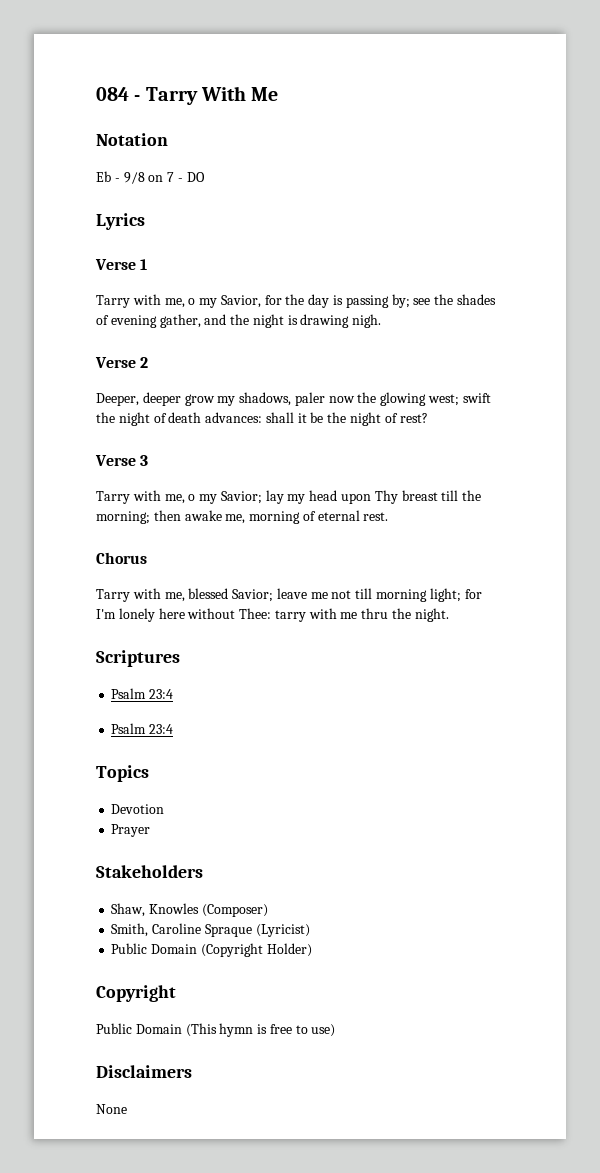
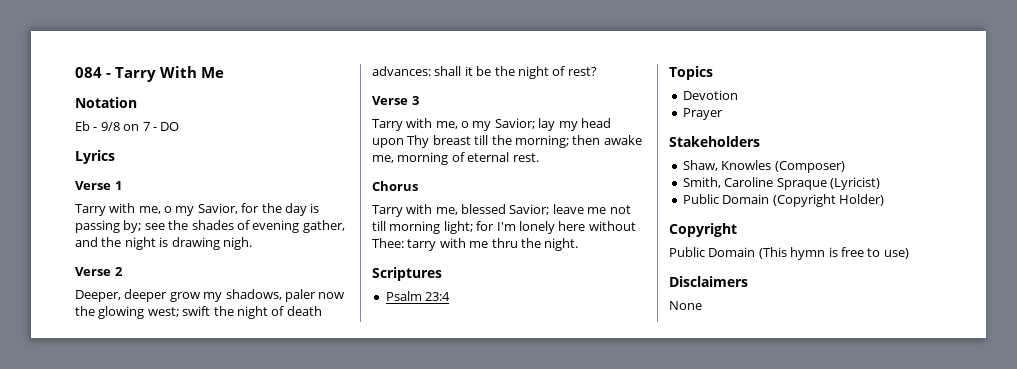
[111,723,174,734] // Psalm 23:4 -> (451, 296) none

